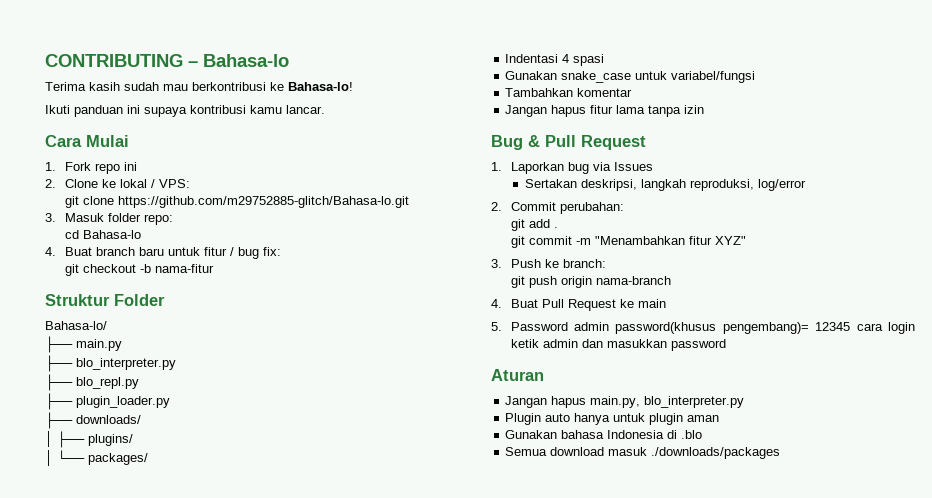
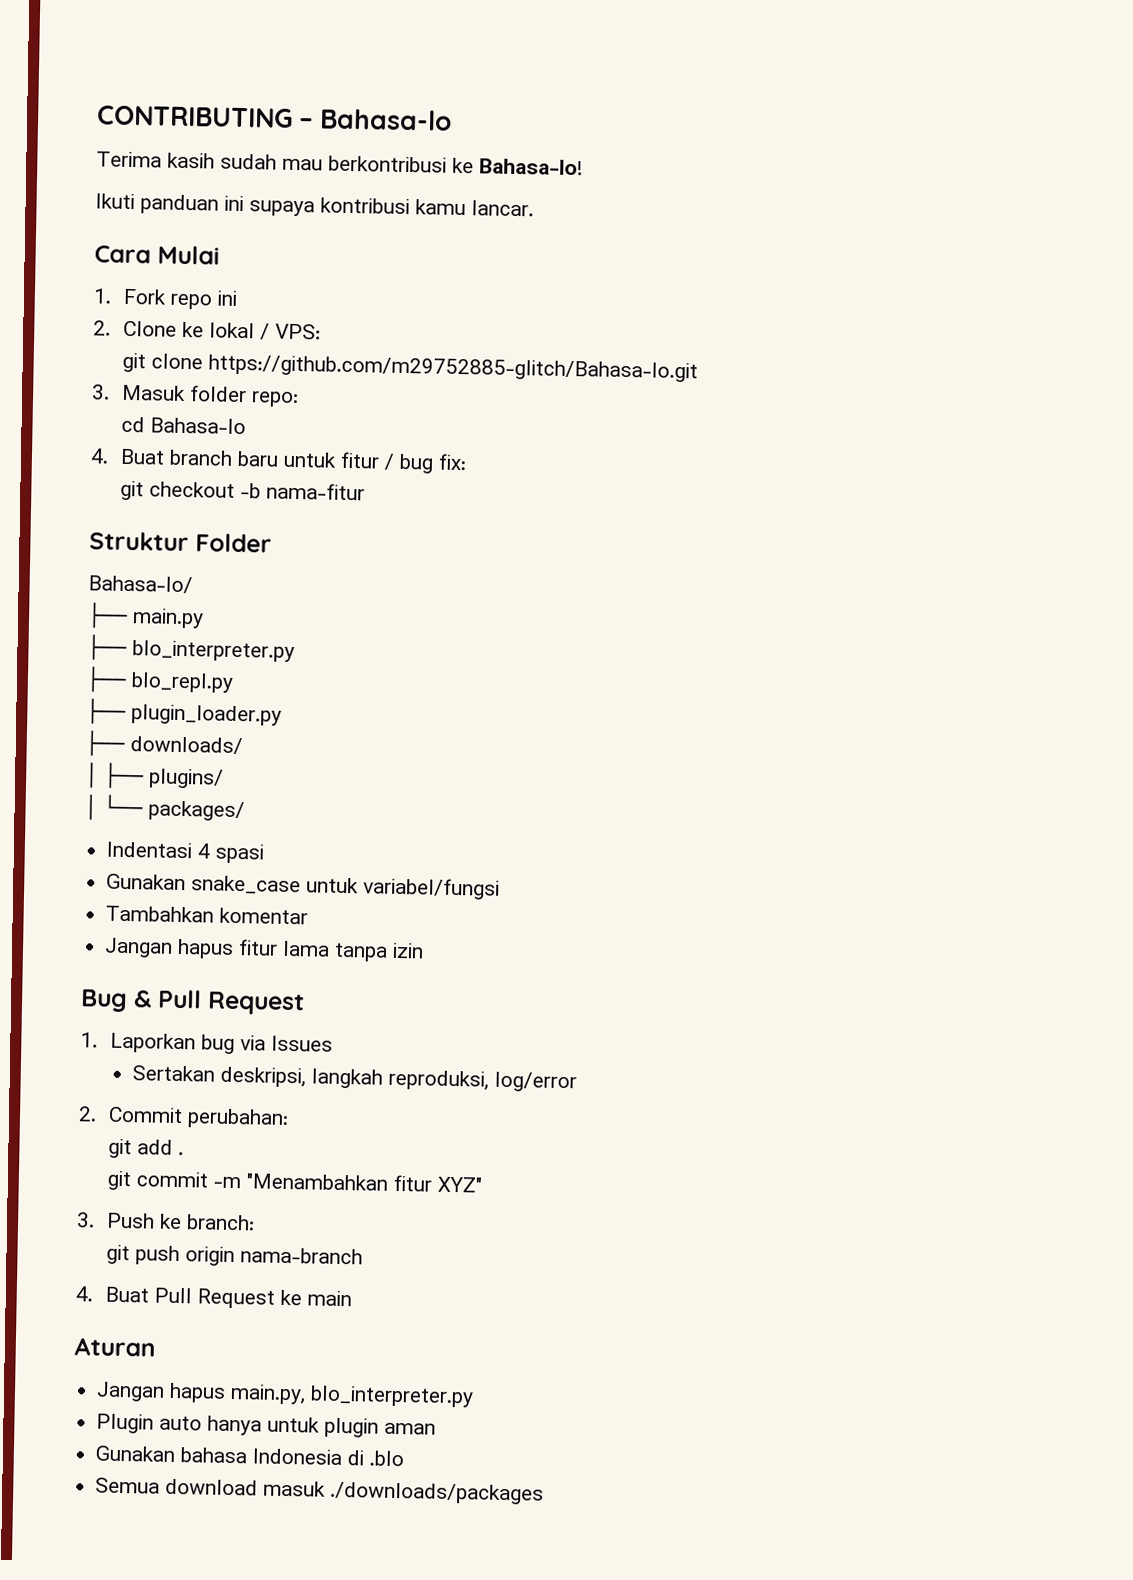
[491,322,915,334] [510,339,726,351] // 5. Password admin password(khusus pengembang)= 12345 cara login ketik admin dan masukkan password -> (353, 1298) none

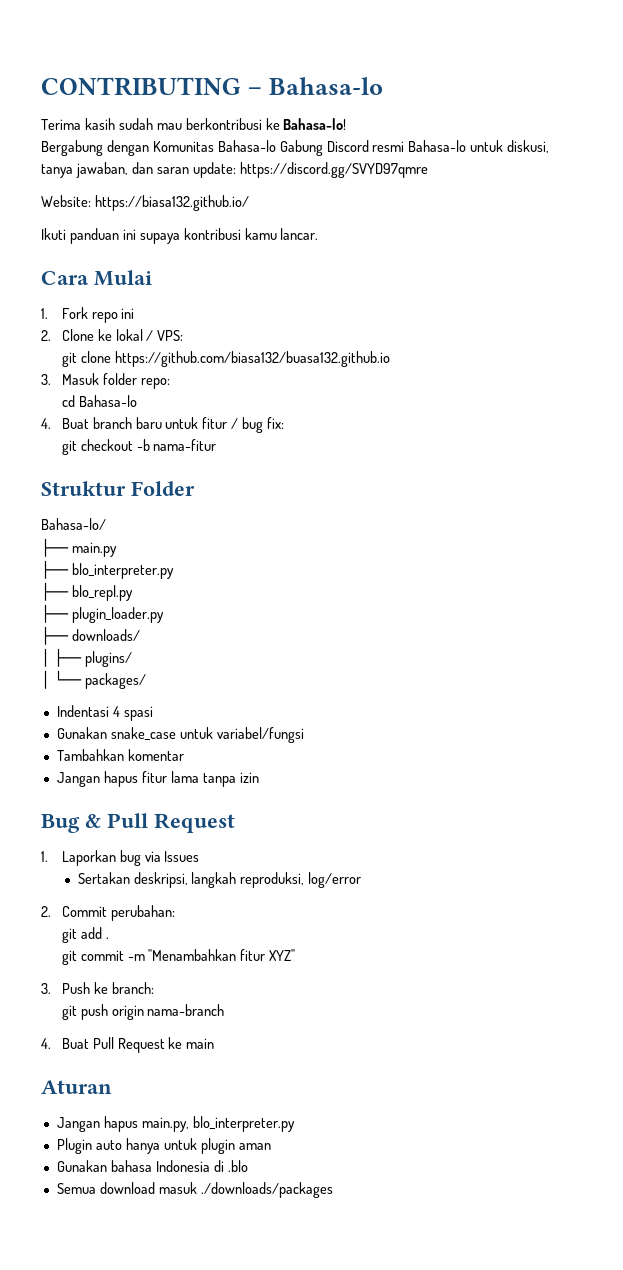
(583, 167) none -> [41,140,550,156] [41,162,428,178] [41,195,249,211] // Bergabung dengan Komunitas Bahasa-lo Gabung Discord resmi Bahasa-lo untuk diskusi, tanya jawaban, dan saran update: https://discord.gg/SVYD97qmre // Website: https://biasa132.github.io/
[208,354,699,383] https://github.com/m29752885-glitch/Bahasa-lo.git -> [114,351,391,367] https://github.com/biasa132/buasa132.github.io

